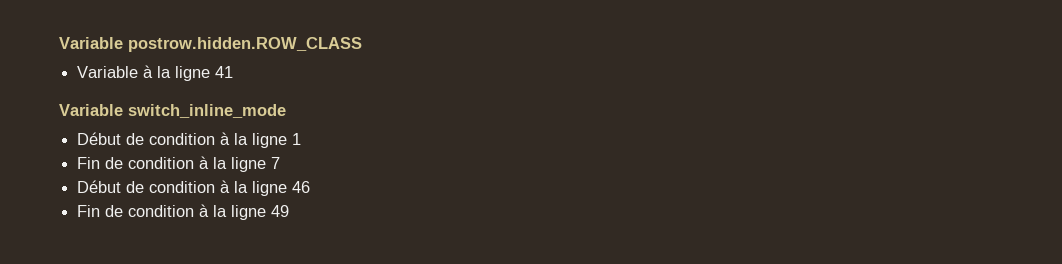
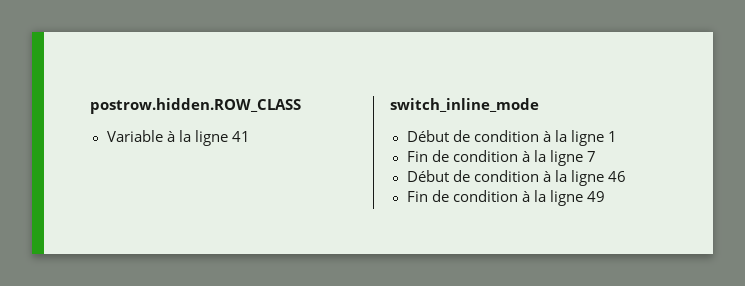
[59,37,123,49] Variable -> (90, 106) none
[59,104,123,116] Variable -> (250, 136) none

